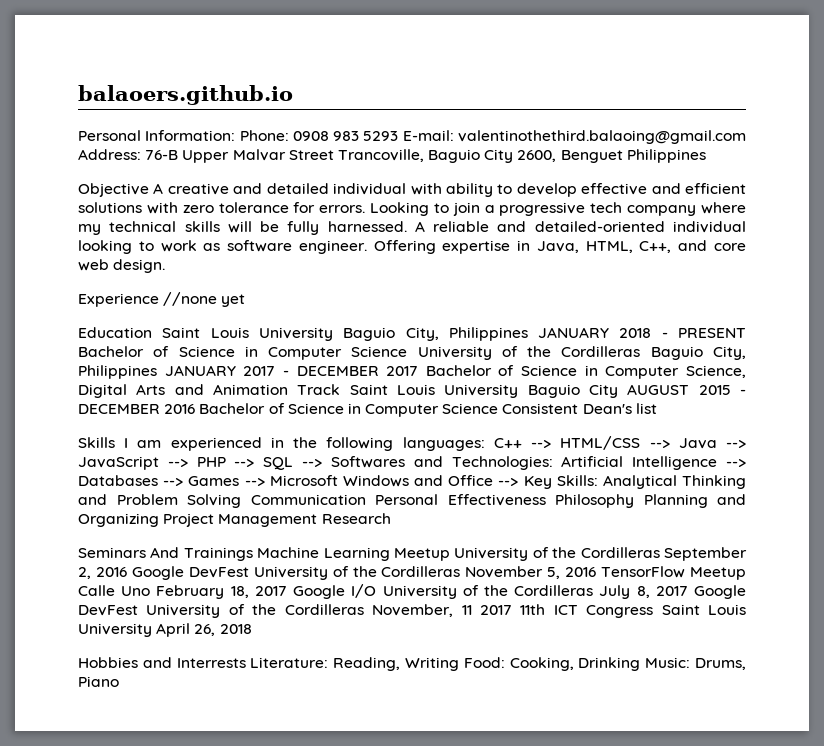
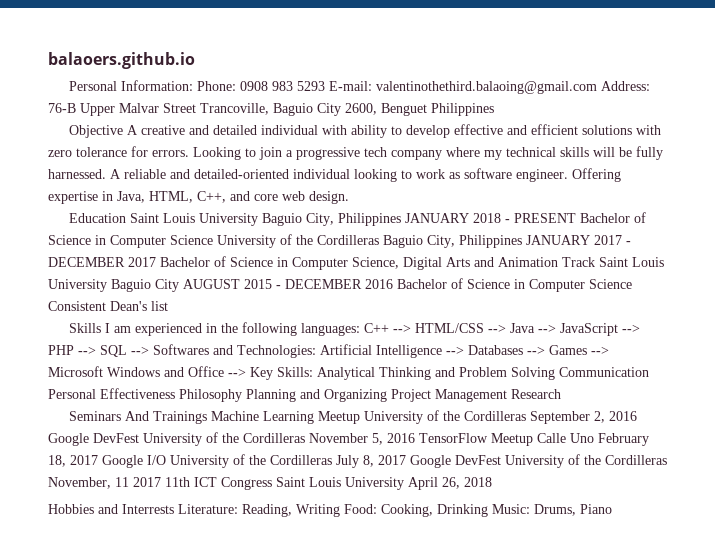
[78,292,246,307] // Experience //none yet -> (349, 197) none

